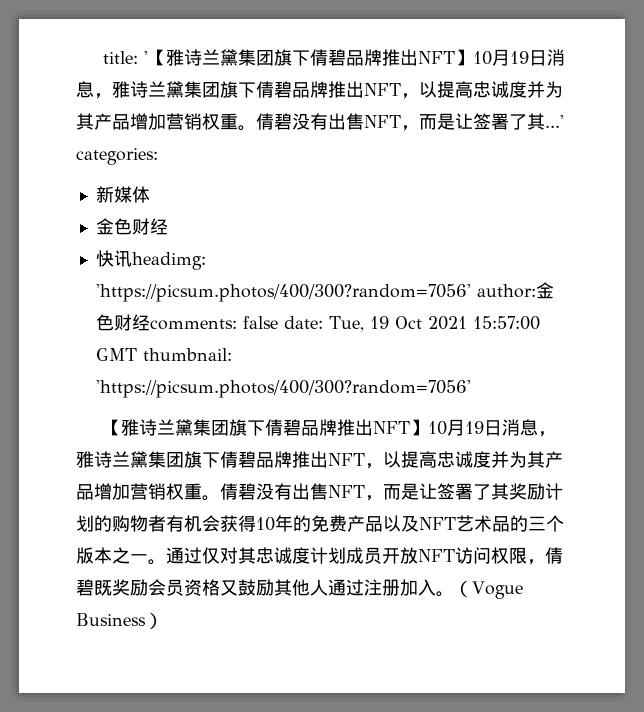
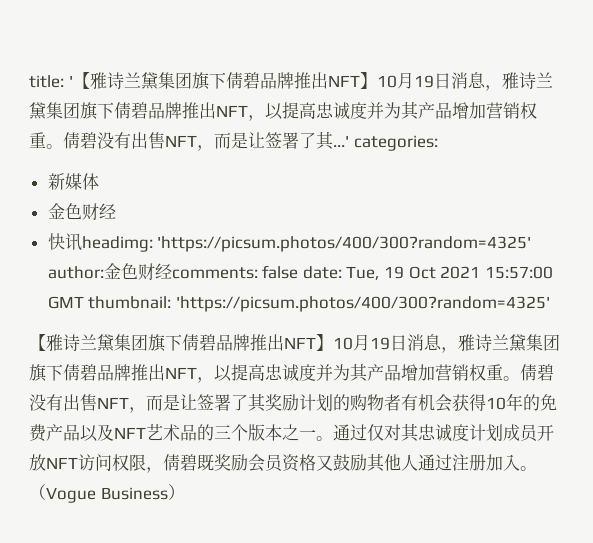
[95,284,471,302] 'https://picsum.photos/400/300?random=7056' -> [157,236,532,252] 'https://picsum.photos/400/300?random=4325'
[95,380,471,398] 'https://picsum.photos/400/300?random=7056' -> [175,296,550,312] 'https://picsum.photos/400/300?random=4325'

